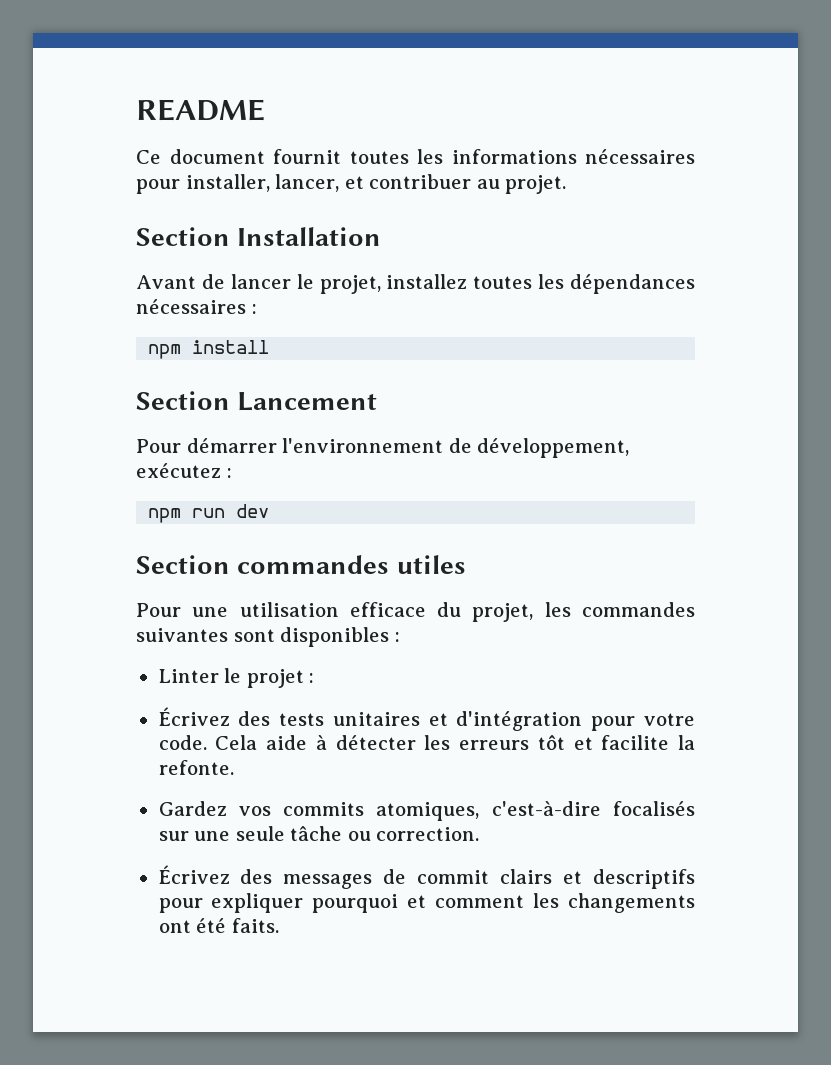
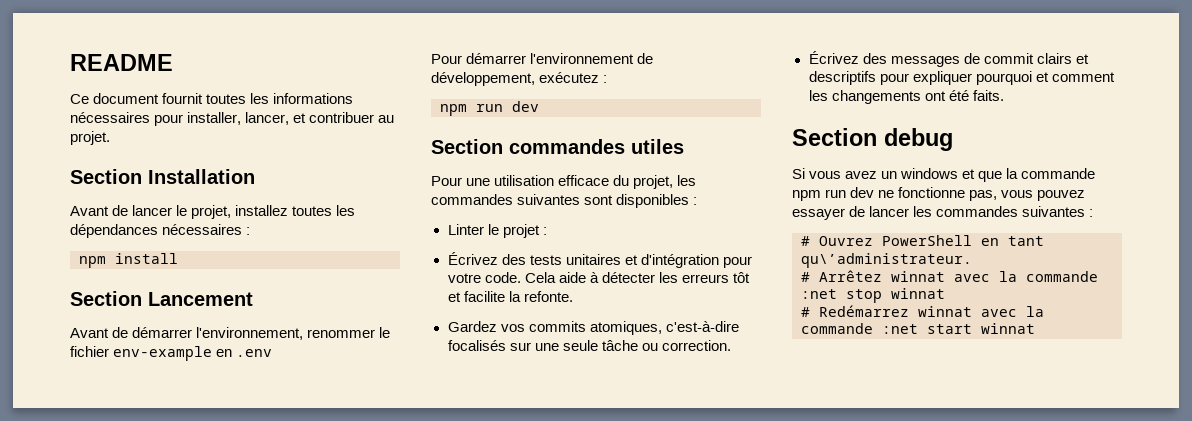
(378, 401) none -> [70,327,391,340] [70,346,273,361] // Avant de démarrer l'environnement, renommer le fichier env-example en .env
(279, 925) none -> [792,128,953,151] [792,168,1096,182] [792,187,1086,201] [792,206,1094,220] [801,235,1044,246] [801,253,972,268] [801,270,1098,282] [801,288,945,303] [801,305,1044,317] [801,323,1035,334] // Section debug // Si vous avez un windows et que la commande npm run dev ne fonctionne pas, vous pouvez essayer de lancer les commandes suivantes : // # Ouvrez PowerShell en tant qu\’administrateur. // # Arrêtez winnat avec la commande :net stop winnat // # Redémarrez winnat avec la commande :net start winnat

